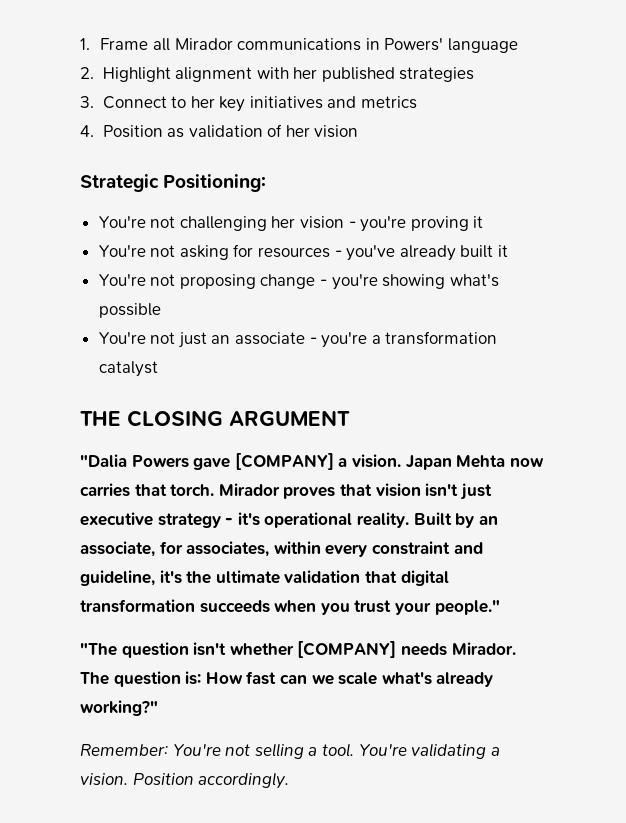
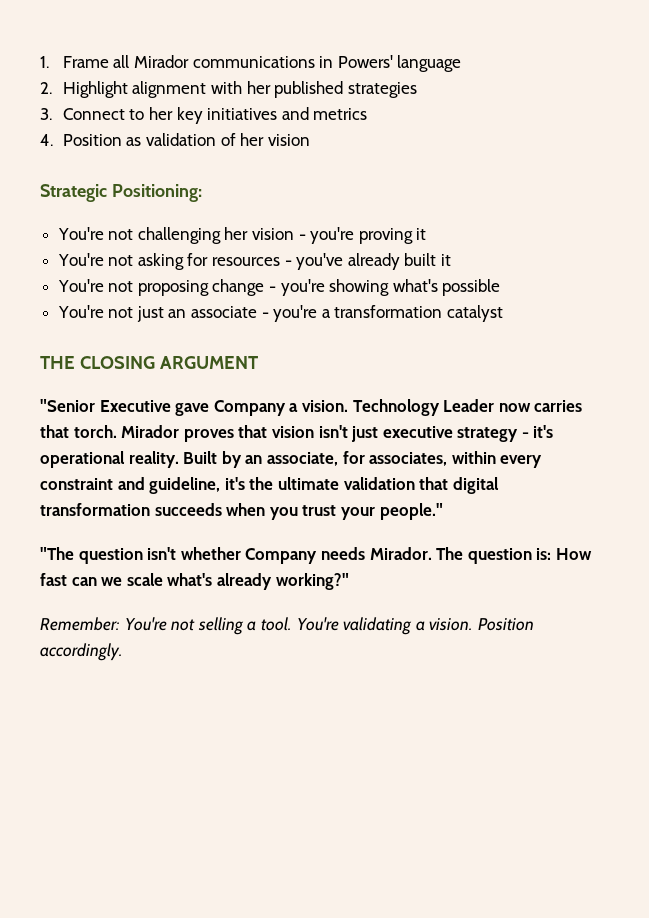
[80,453,506,470] "Dalia Powers gave [COMPANY] a vision. Japan Mehta -> [40,399,495,416] "Senior Executive gave Company a vision. Technology Leader
[297,641,397,658] [COMPANY] -> [245,548,318,564] Company

